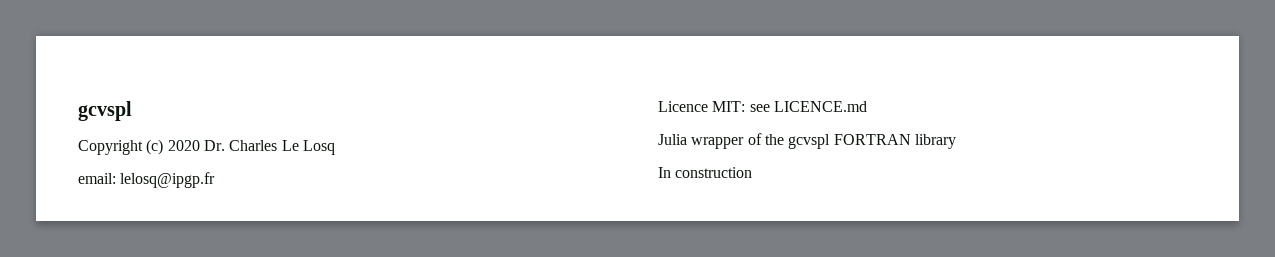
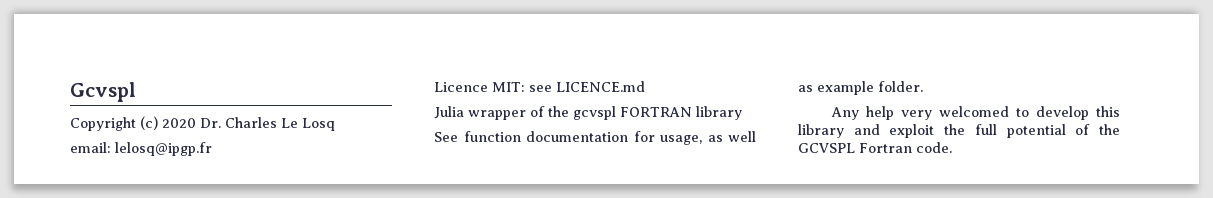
[78,101,132,121] gcvspl -> [70,82,136,102] Gcvspl
[658,167,753,178] In construction -> [434,131,756,145] [798,81,923,95] [831,106,1120,120] [798,124,1120,138] [798,142,952,153] See function documentation for usage, as well as example folder. // Any help very welcomed to develop this library and exploit the full potential of the GCVSPL Fortran code.

